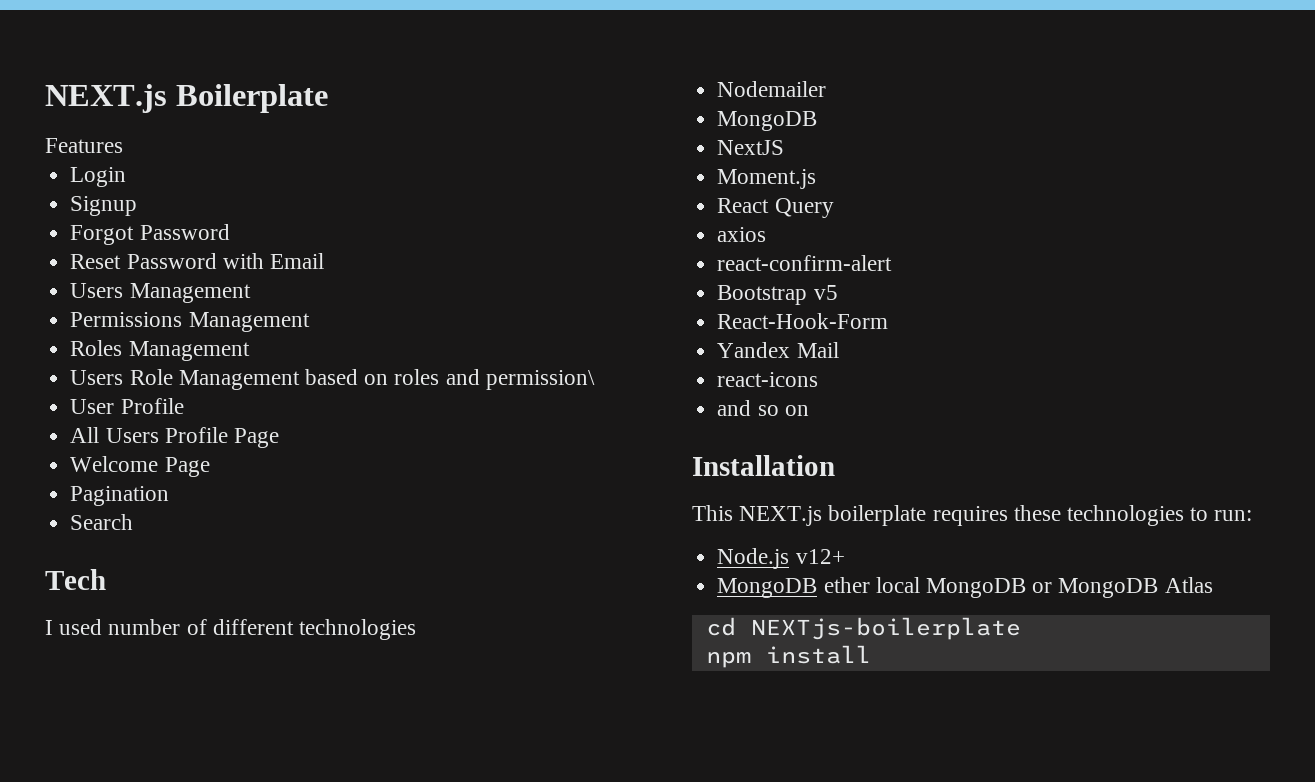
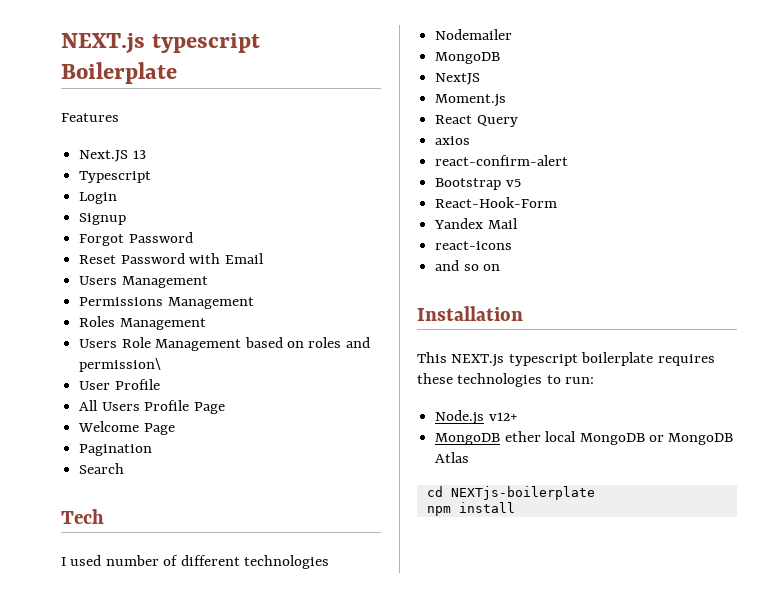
[45,84,167,113] NEXT.js -> [61,33,261,53] NEXT.js typescript
(123, 145) none -> [79,150,146,162] [79,171,152,183] // Next.JS 13 // Typescript
(823, 516) none -> [508,354,578,366] typescript

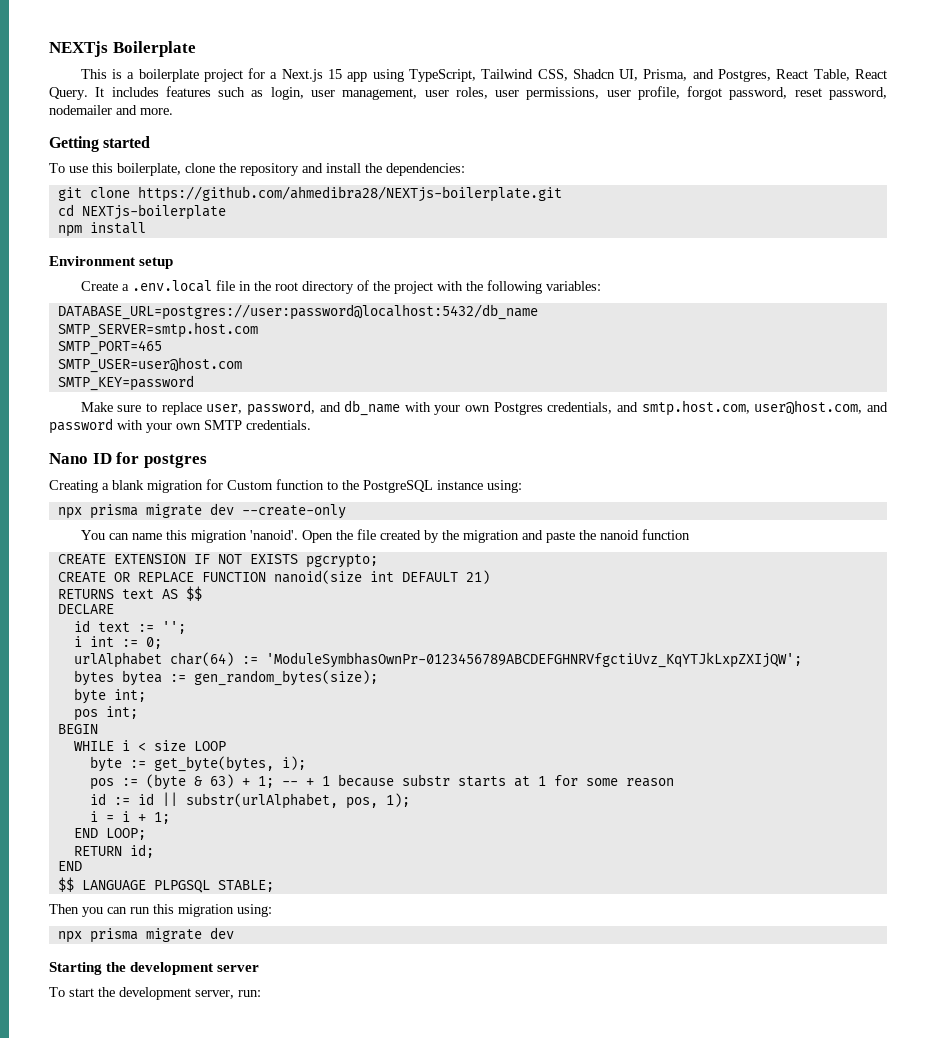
[61,33,261,53] NEXT.js typescript -> [49,41,108,57] NEXTjs
[61,113,119,122] [79,150,146,162] [79,171,152,183] [79,192,118,204] [79,213,127,225] [79,232,193,246] [79,253,264,264] [79,276,208,288] [79,297,254,309] [79,316,206,330] [79,337,370,351] [79,358,162,372] [79,379,160,390] [79,400,225,414] [78,421,175,435] [79,444,153,456] [79,463,125,474] [61,509,104,524] [61,555,330,569] [435,29,513,40] [435,52,501,64] [435,73,481,85] [435,94,507,107] [435,115,518,127] [435,136,471,145] [435,155,569,166] [435,178,521,190] [435,197,558,208] [434,218,518,229] [435,241,513,250] [435,260,501,271] [417,306,523,321] [417,352,715,367] [417,373,595,387] [435,410,518,425] [435,431,734,445] [435,452,470,463] [426,486,595,500] [426,502,515,516] Features // Next.JS 13 // Typescript // Login // Signup // Forgot Password // Reset Password with Email // Users Management // Permissions Management // Roles Management // Users Role Management based on roles and permission\ // User Profile // All Users Profile Page // Welcome Page // Pagination // Search // Tech // I used number of different technologies // Nodemailer // MongoDB // NextJS // Moment.js // React Query // axios // react-confirm-alert // Bootstrap v5 // React-Hook-Form // Yandex Mail // react-icons // and so on // Installation // This NEXT.js typescript boilerplate requires these technologies to run: // Node.js v12+ // MongoDB ether local MongoDB or MongoDB Atlas // cd NEXTjs-boilerplate // npm install -> [80,68,888,82] [49,86,888,100] [49,105,173,115] [49,136,151,152] [49,163,465,176] [57,186,562,202] [57,204,226,220] [57,222,146,237] [49,256,174,269] [80,280,601,294] [57,304,538,320] [57,322,258,338] [57,340,162,355] [57,357,242,373] [57,375,194,391] [80,400,889,416] [49,418,311,434] [49,452,207,468] [49,479,522,493] [57,503,346,519] [80,529,690,543] [57,554,378,568] [57,570,490,584] [57,586,202,601] [57,604,114,614] [73,620,186,634] [73,636,162,649] [73,652,802,668] [73,670,378,686] [73,688,146,704] [73,706,138,721] [57,724,98,734] [73,740,226,751] [89,756,306,772] [89,774,674,790] [89,792,410,809] [89,811,170,824] [73,828,146,840] [73,844,154,858] [57,861,82,871] [57,877,274,893] [49,904,272,917] [57,927,234,943] [49,962,260,975] [49,987,261,1000] This is a boilerplate project for a Next.js 15 app using TypeScript, Tailwind CSS, Shadcn UI, Prisma, and Postgres, React Table, React Query. It includes features such as login, user management, user roles, user permissions, user profile, forgot password, reset password, nodemailer and more. // Getting started // To use this boilerplate, clone the repository and install the dependencies: // git clone https://github.com/ahmedibra28/NEXTjs-boilerplate.git // cd NEXTjs-boilerplate // npm install // Environment setup // Create a .env.local file in the root directory of the project with the following variables: // DATABASE_URL=postgres://user:password@localhost:5432/db_name // SMTP_SERVER=smtp.host.com // SMTP_PORT=465 // SMTP_USER=user@host.com // SMTP_KEY=password // Make sure to replace user, password, and db_name with your own Postgres credentials, and smtp.host.com, user@host.com, and password with your own SMTP credentials. // Nano ID for postgres // Creating a blank migration for Custom function to the PostgreSQL instance using: // npx prisma migrate dev --create-only // You can name this migration 'nanoid'. Open the file created by the migration and paste the nanoid function // CREATE EXTENSION IF NOT EXISTS pgcrypto; // CREATE OR REPLACE FUNCTION nanoid(size int DEFAULT 21) // RETURNS text AS $$ // DECLARE // id text := ''; // i int := 0; // urlAlphabet char(64) := 'ModuleSymbhasOwnPr-0123456789ABCDEFGHNRVfgctiUvz_KqYTJkLxpZXIjQW'; // bytes bytea := gen_random_bytes(size); // byte int; // pos int; // BEGIN // WHILE i < size LOOP // byte := get_byte(bytes, i); // pos := (byte & 63) + 1; -- + 1 because substr starts at 1 for some reason // id := id || substr(urlAlphabet, pos, 1); // i = i + 1; // END LOOP; // RETURN id; // END // $$ LANGUAGE PLPGSQL STABLE; // Then you can run this migration using: // npx prisma migrate dev // Starting the development server // To start the development server, run:

